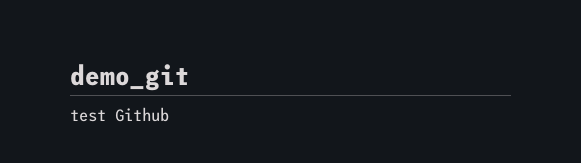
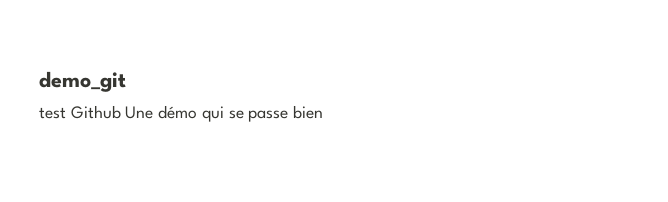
(169, 114) none -> [125,105,324,122] Une démo qui se passe bien

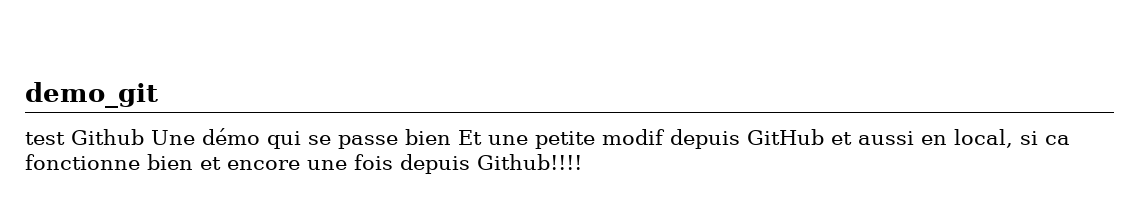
(324, 112) none -> [458,129,1070,149] [25,154,582,174] Et une petite modif depuis GitHub et aussi en local, si ca fonctionne bien et encore une fois depuis Github!!!!

